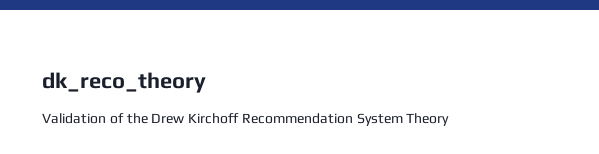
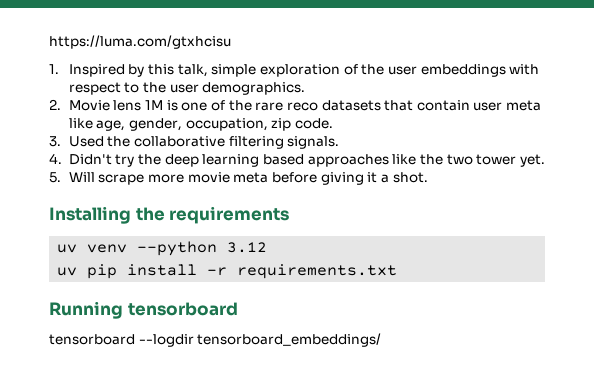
[42,72,206,93] [42,113,450,126] dk_reco_theory // Validation of the Drew Kirchoff Recommendation System Theory -> [49,35,231,49] [49,64,540,77] [68,82,306,95] [49,99,542,111] [68,118,333,131] [49,136,340,149] [49,153,545,167] [49,172,428,185] [49,206,290,224] [57,241,268,256] [57,264,398,279] [49,301,238,319] [49,333,382,347] https://luma.com/gtxhcisu // 1. Inspired by this talk, simple exploration of the user embeddings with respect to the user demographics. // 2. Movie lens 1M is one of the rare reco datasets that contain user meta like age, gender, occupation, zip code. // 3. Used the collaborative filtering signals. // 4. Didn't try the deep learning based approaches like the two tower yet. // 5. Will scrape more movie meta before giving it a shot. // Installing the requirements // uv venv --python 3.12 // uv pip install -r requirements.txt // Running tensorboard // tensorboard --logdir tensorboard_embeddings/

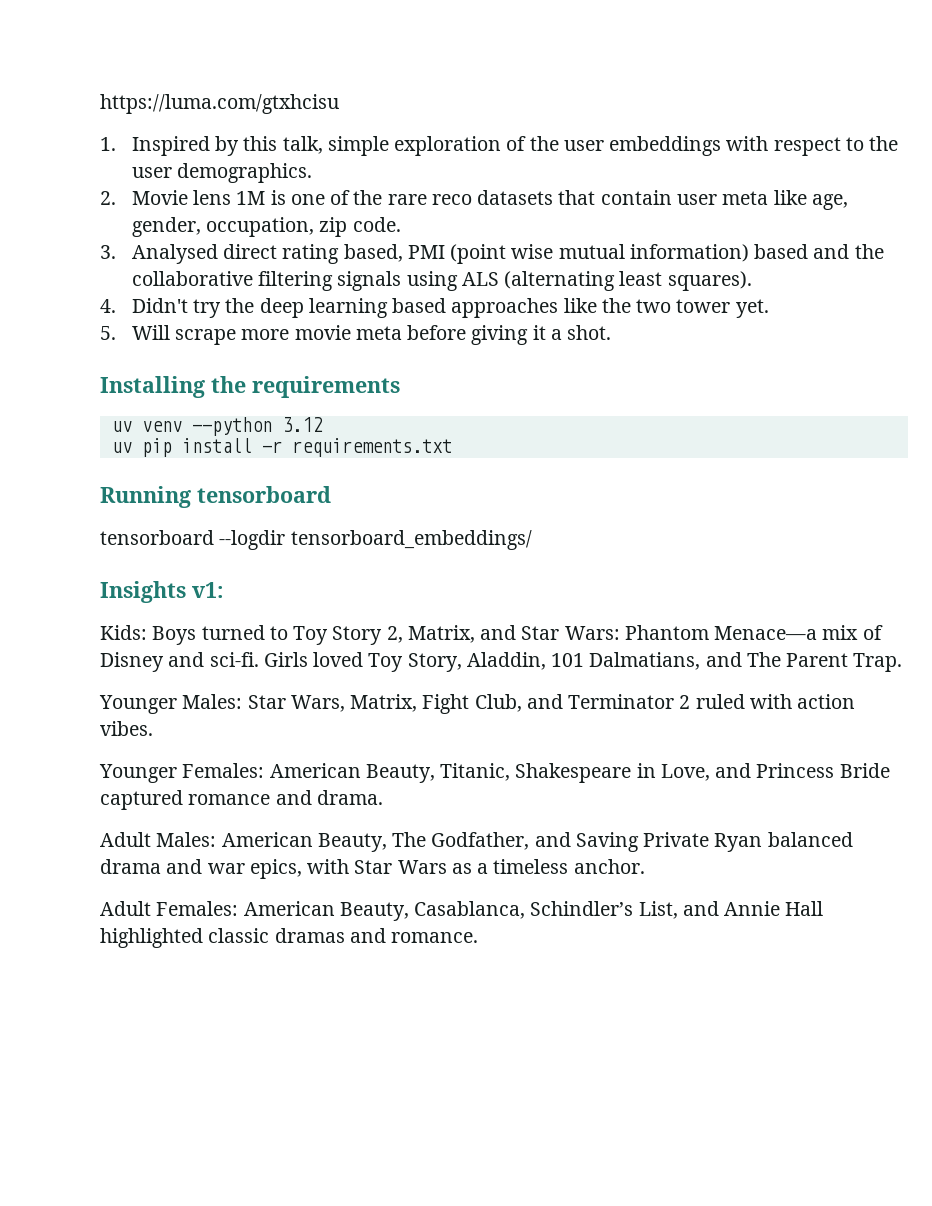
[68,136,340,149] Used the collaborative filtering signals. -> [131,244,884,264] [131,271,752,291] Analysed direct rating based, PMI (point wise mutual information) based and the collaborative filtering signals using ALS (alternating least squares).
(382, 340) none -> [100,581,224,603] [100,625,883,645] [100,652,903,672] [99,694,856,714] [100,721,153,736] [99,763,890,783] [100,790,383,810] [100,832,853,852] [100,859,645,879] [100,901,824,921] [100,928,479,948] // Insights v1: // Kids: Boys turned to Toy Story 2, Matrix, and Star Wars: Phantom Menace—a mix of Disney and sci-fi. Girls loved Toy Story, Aladdin, 101 Dalmatians, and The Parent Trap. // Younger Males: Star Wars, Matrix, Fight Club, and Terminator 2 ruled with action vibes. // Younger Females: American Beauty, Titanic, Shakespeare in Love, and Princess Bride captured romance and drama. // Adult Males: American Beauty, The Godfather, and Saving Private Ryan balanced drama and war epics, with Star Wars as a timeless anchor. // Adult Females: American Beauty, Casablanca, Schindler’s List, and Annie Hall highlighted classic dramas and romance.

